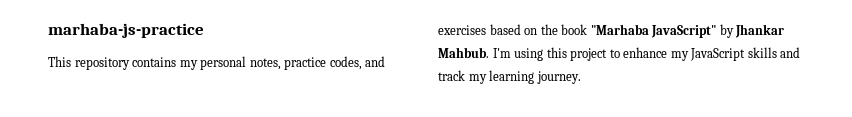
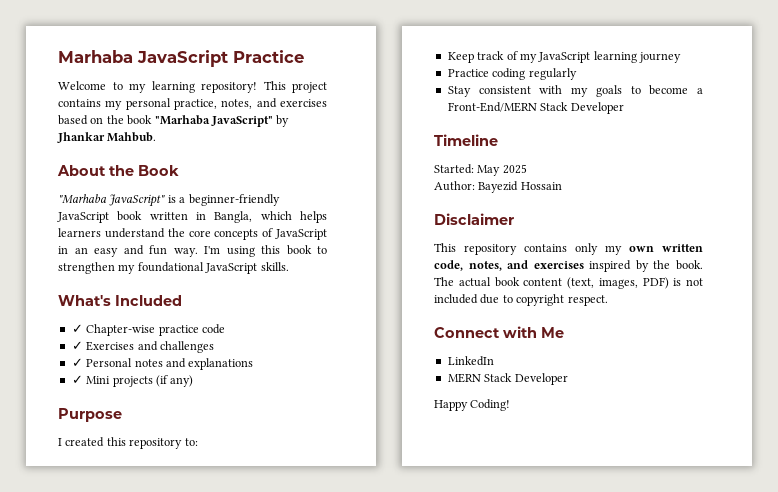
[48,23,204,38] [48,56,362,70] marhaba-js-practice // This repository contains my personal notes, practice codes, -> [58,50,304,67] [58,81,327,93] [58,98,253,110] Marhaba JavaScript Practice // Welcome to my learning repository! This project contains my personal practice, notes,
[492,47,801,61] [438,70,581,84] I'm using this project to enhance my JavaScript skills and track my learning journey. -> [57,165,179,176] [58,194,280,207] [57,211,327,223] [58,228,327,240] [58,245,327,257] [58,262,289,274] [58,295,182,306] [71,324,225,336] [71,341,214,353] [71,358,254,370] [71,375,194,387] [58,408,122,422] [58,437,198,449] [447,51,681,63] [447,68,577,80] [447,85,703,97] [447,102,624,114] [434,134,498,146] [434,164,527,176] [434,181,562,193] [434,213,514,225] [434,243,703,255] [434,260,703,272] [434,277,703,289] [434,294,608,306] [434,326,564,338] [447,356,494,366] [447,373,568,385] [434,399,511,411] // About the Book // "Marhaba JavaScript" is a beginner-friendly JavaScript book written in Bangla, which helps learners understand the core concepts of JavaScript in an easy and fun way. I'm using this book to strengthen my foundational JavaScript skills. // What's Included // ✓ Chapter-wise practice code // ✓ Exercises and challenges // ✓ Personal notes and explanations // ✓ Mini projects (if any) // Purpose // I created this repository to: // Keep track of my JavaScript learning journey // Practice coding regularly // Stay consistent with my goals to become a Front-End/MERN Stack Developer // Timeline // Started: May 2025 // Author: Bayezid Hossain // Disclaimer // This repository contains only my own written code, notes, and exercises inspired by the book. The actual book content (text, images, PDF) is not included due to copyright respect. // Connect with Me // LinkedIn // MERN Stack Developer // Happy Coding!

